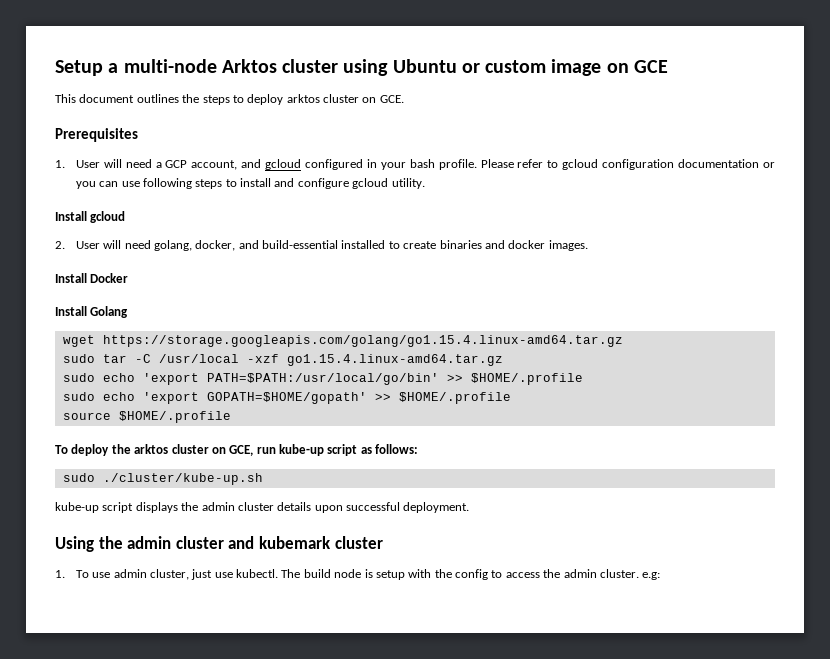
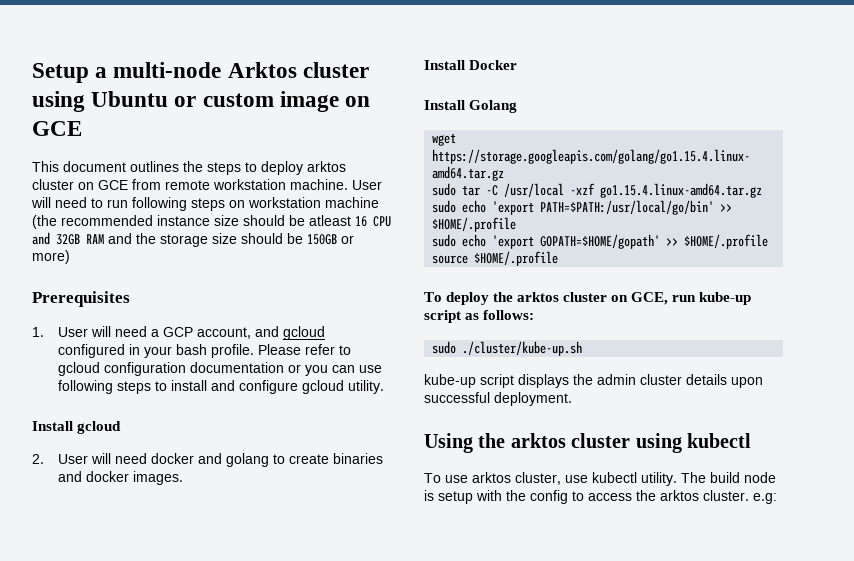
[379,95,404,103] GCE. -> [98,179,382,190] [31,197,379,211] [32,215,391,229] [32,232,354,247] [32,250,70,264] GCE from remote workstation machine. User will need to run following steps on workstation machine (the recommended instance size should be atleast 16 CPU and 32GB RAM and the storage size should be 150GB or more)
[153,240,386,251] golang, docker, and build-essential installed -> [151,453,270,467] docker and golang
[127,536,383,549] [55,569,279,580] admin cluster and kubemark cluster // 1. To use admin cluster, just use kubectl. -> [510,433,751,453] [424,472,677,486] arktos cluster using kubectl // To use arktos cluster, use kubectl utility.
[563,569,597,578] admin -> [660,490,699,501] arktos

